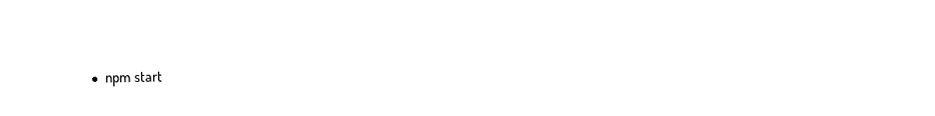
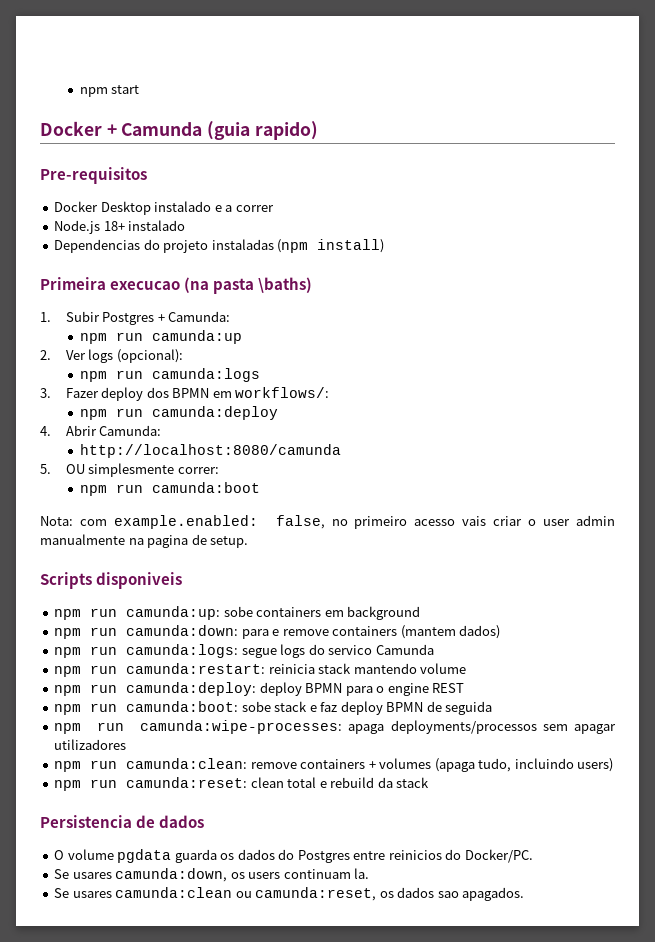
(164, 77) none -> [40,121,318,140] [40,167,147,184] [54,201,274,215] [54,220,186,234] [54,239,385,253] [40,277,313,294] [40,311,231,325] [79,330,242,344] [40,349,183,363] [79,368,260,382] [40,387,330,401] [79,406,278,420] [40,425,162,436] [79,444,341,458] [40,463,219,477] [79,482,260,496] [40,515,615,529] [40,534,249,548] [40,572,183,589] [54,606,421,620] [54,625,501,639] [54,644,434,658] [54,663,467,677] [54,682,465,696] [54,701,493,715] [54,720,617,734] [54,739,127,750] [54,758,614,772] [54,777,430,791] [40,815,205,828] [54,849,533,863] [54,868,370,882] [54,887,525,901] // Docker + Camunda (guia rapido) // Pre-requisitos // Docker Desktop instalado e a correr // Node.js 18+ instalado // Dependencias do projeto instaladas (npm install) // Primeira execucao (na pasta \baths) // 1. Subir Postgres + Camunda: // npm run camunda:up // 2. Ver logs (opcional): // npm run camunda:logs // 3. Fazer deploy dos BPMN em workflows/: // npm run camunda:deploy // 4. Abrir Camunda: // http://localhost:8080/camunda // 5. OU simplesmente correr: // npm run camunda:boot // Nota: com example.enabled: false, no primeiro acesso vais criar o user admin manualmente na pagina de setup. // Scripts disponiveis // npm run camunda:up: sobe containers em background // npm run camunda:down: para e remove containers (mantem dados) // npm run camunda:logs: segue logs do servico Camunda // npm run camunda:restart: reinicia stack mantendo volume // npm run camunda:deploy: deploy BPMN para o engine REST // npm run camunda:boot: sobe stack e faz deploy BPMN de seguida // npm run camunda:wipe-processes: apaga deployments/processos sem apagar utilizadores // npm run camunda:clean: remove containers + volumes (apaga tudo, incluindo users) // npm run camunda:reset: clean total e rebuild da stack // Persistencia de dados // O volume pgdata guarda os dados do Postgres entre reinicios do Docker/PC. // Se usares camunda:down, os users continuam la. // Se usares camunda:clean ou camunda:reset, os dados sao apagados.

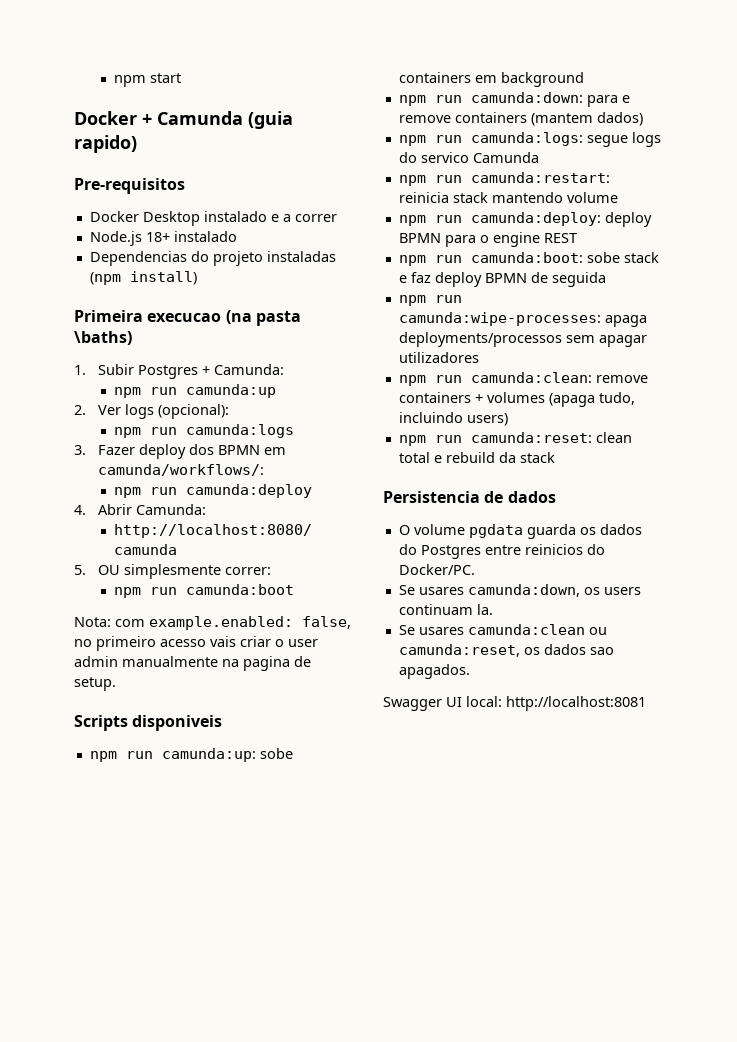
[235,387,330,398] workflows/: -> [97,464,264,476] camunda/workflows/:
(525, 894) none -> [383,696,646,711] // Swagger UI local: http://localhost:8081

